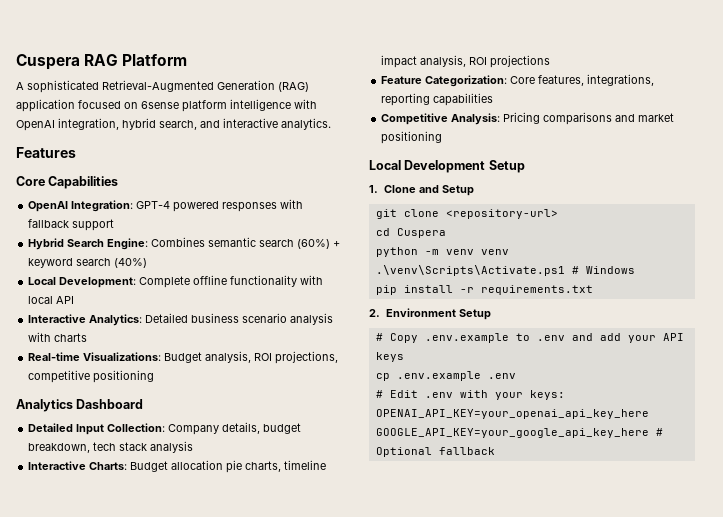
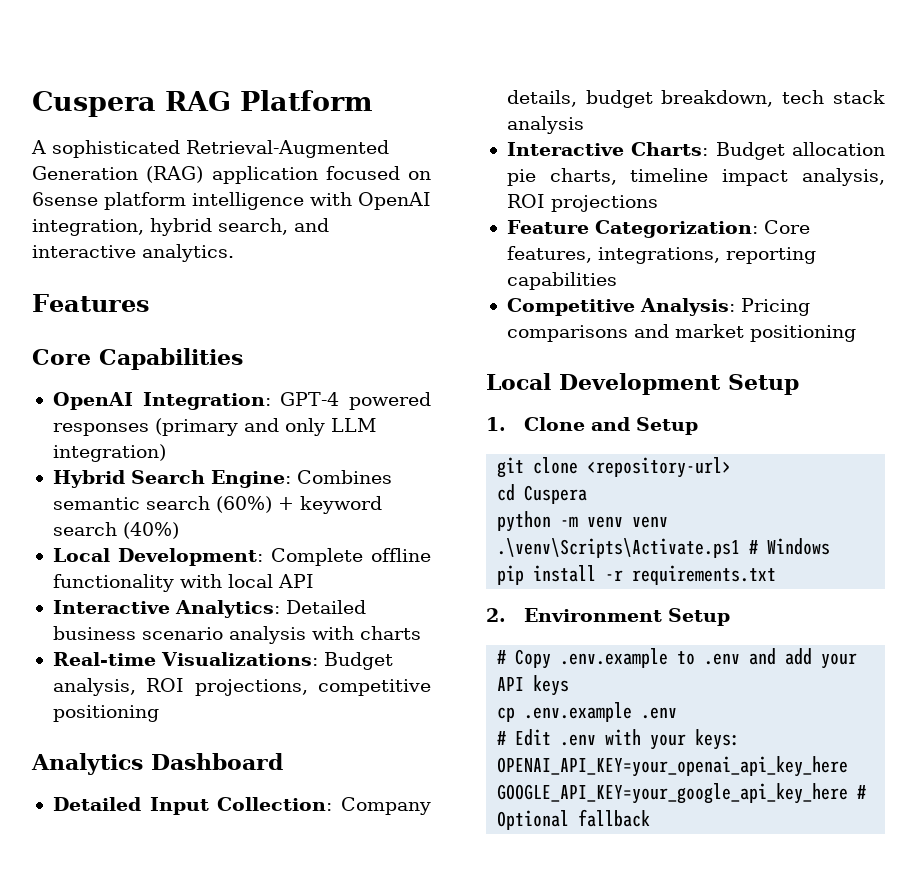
[280,199,304,209] [28,219,115,231] with fallback support -> [154,418,376,436] [52,444,166,462] (primary and only LLM integration)

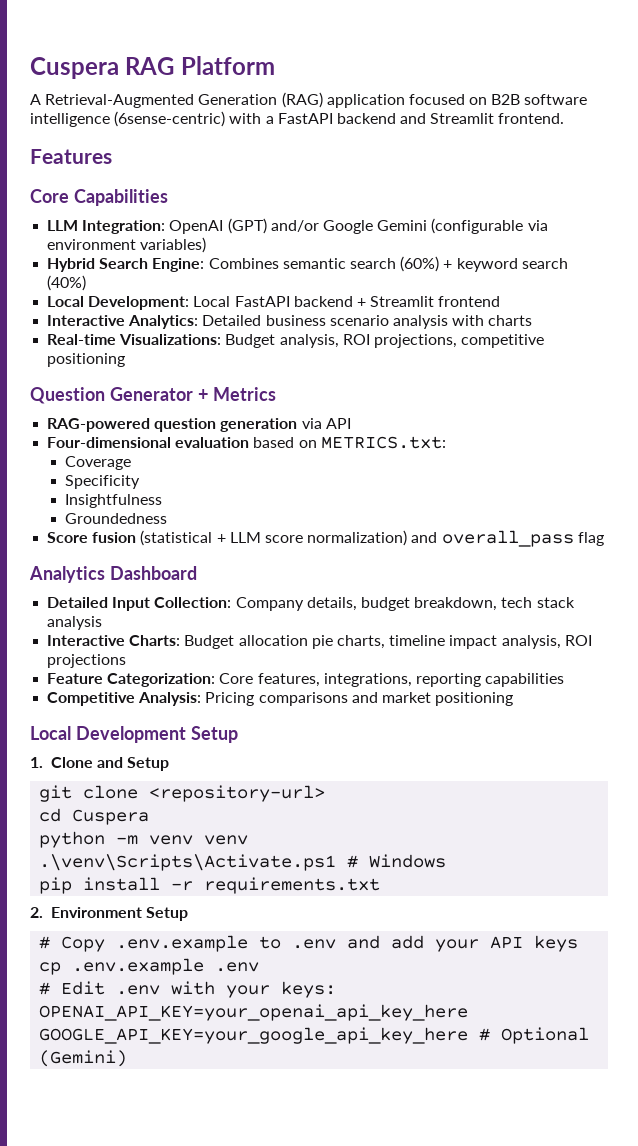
[52,140,180,158] sophisticated -> (41, 99) none
[32,192,431,210] [32,218,329,236] [32,244,234,262] [32,294,150,312] [32,348,243,370] [52,392,431,410] [52,418,376,436] [52,444,166,462] 6sense platform intelligence with OpenAI integration, hybrid search, and interactive analytics. // Features // Core Capabilities // OpenAI Integration: GPT-4 powered responses (primary and only LLM integration) -> [491,94,588,105] [30,111,565,127] [30,149,112,164] [30,189,168,206] [47,218,548,234] [47,237,207,253] B2B software intelligence (6sense-centric) with a FastAPI backend and Streamlit frontend. // Features // Core Capabilities // LLM Integration: OpenAI (GPT) and/or Google Gemini (configurable via environment variables)
[270,548,432,566] [52,574,314,592] Complete offline functionality with local API -> [193,296,501,307] Local FastAPI backend + Streamlit frontend
(159, 713) none -> [30,387,276,404] [47,418,351,432] [47,436,446,449] [64,456,131,470] [64,475,140,489] [64,494,162,508] [64,513,167,524] [47,530,604,547] // Question Generator + Metrics // RAG-powered question generation via API // Four-dimensional evaluation based on METRICS.txt: // Coverage // Specificity // Insightfulness // Groundedness // Score fusion (statistical + LLM score normalization) and overall_pass flag
[578,809,651,827] fallback -> [39,1050,128,1067] (Gemini)

